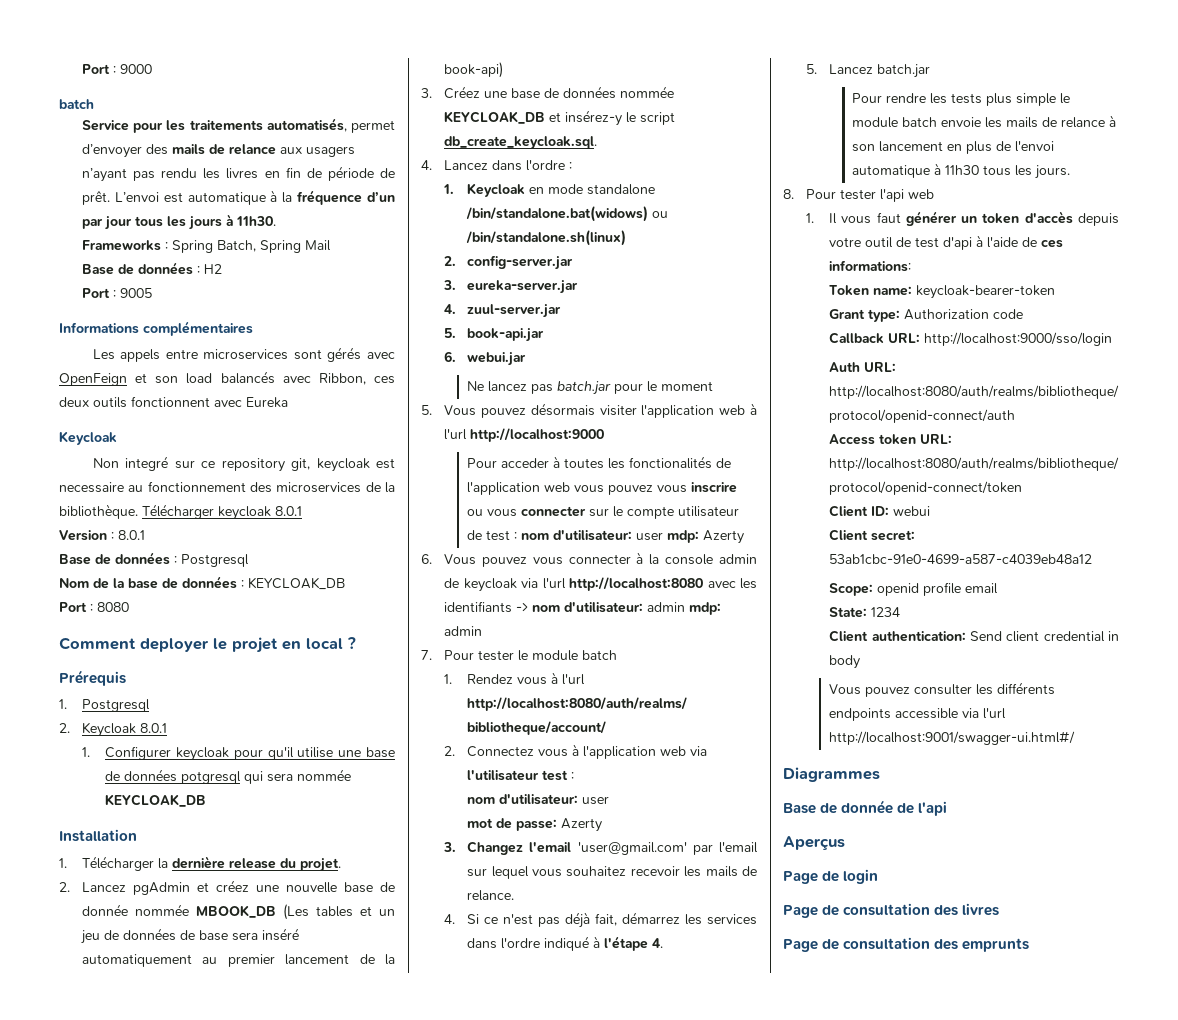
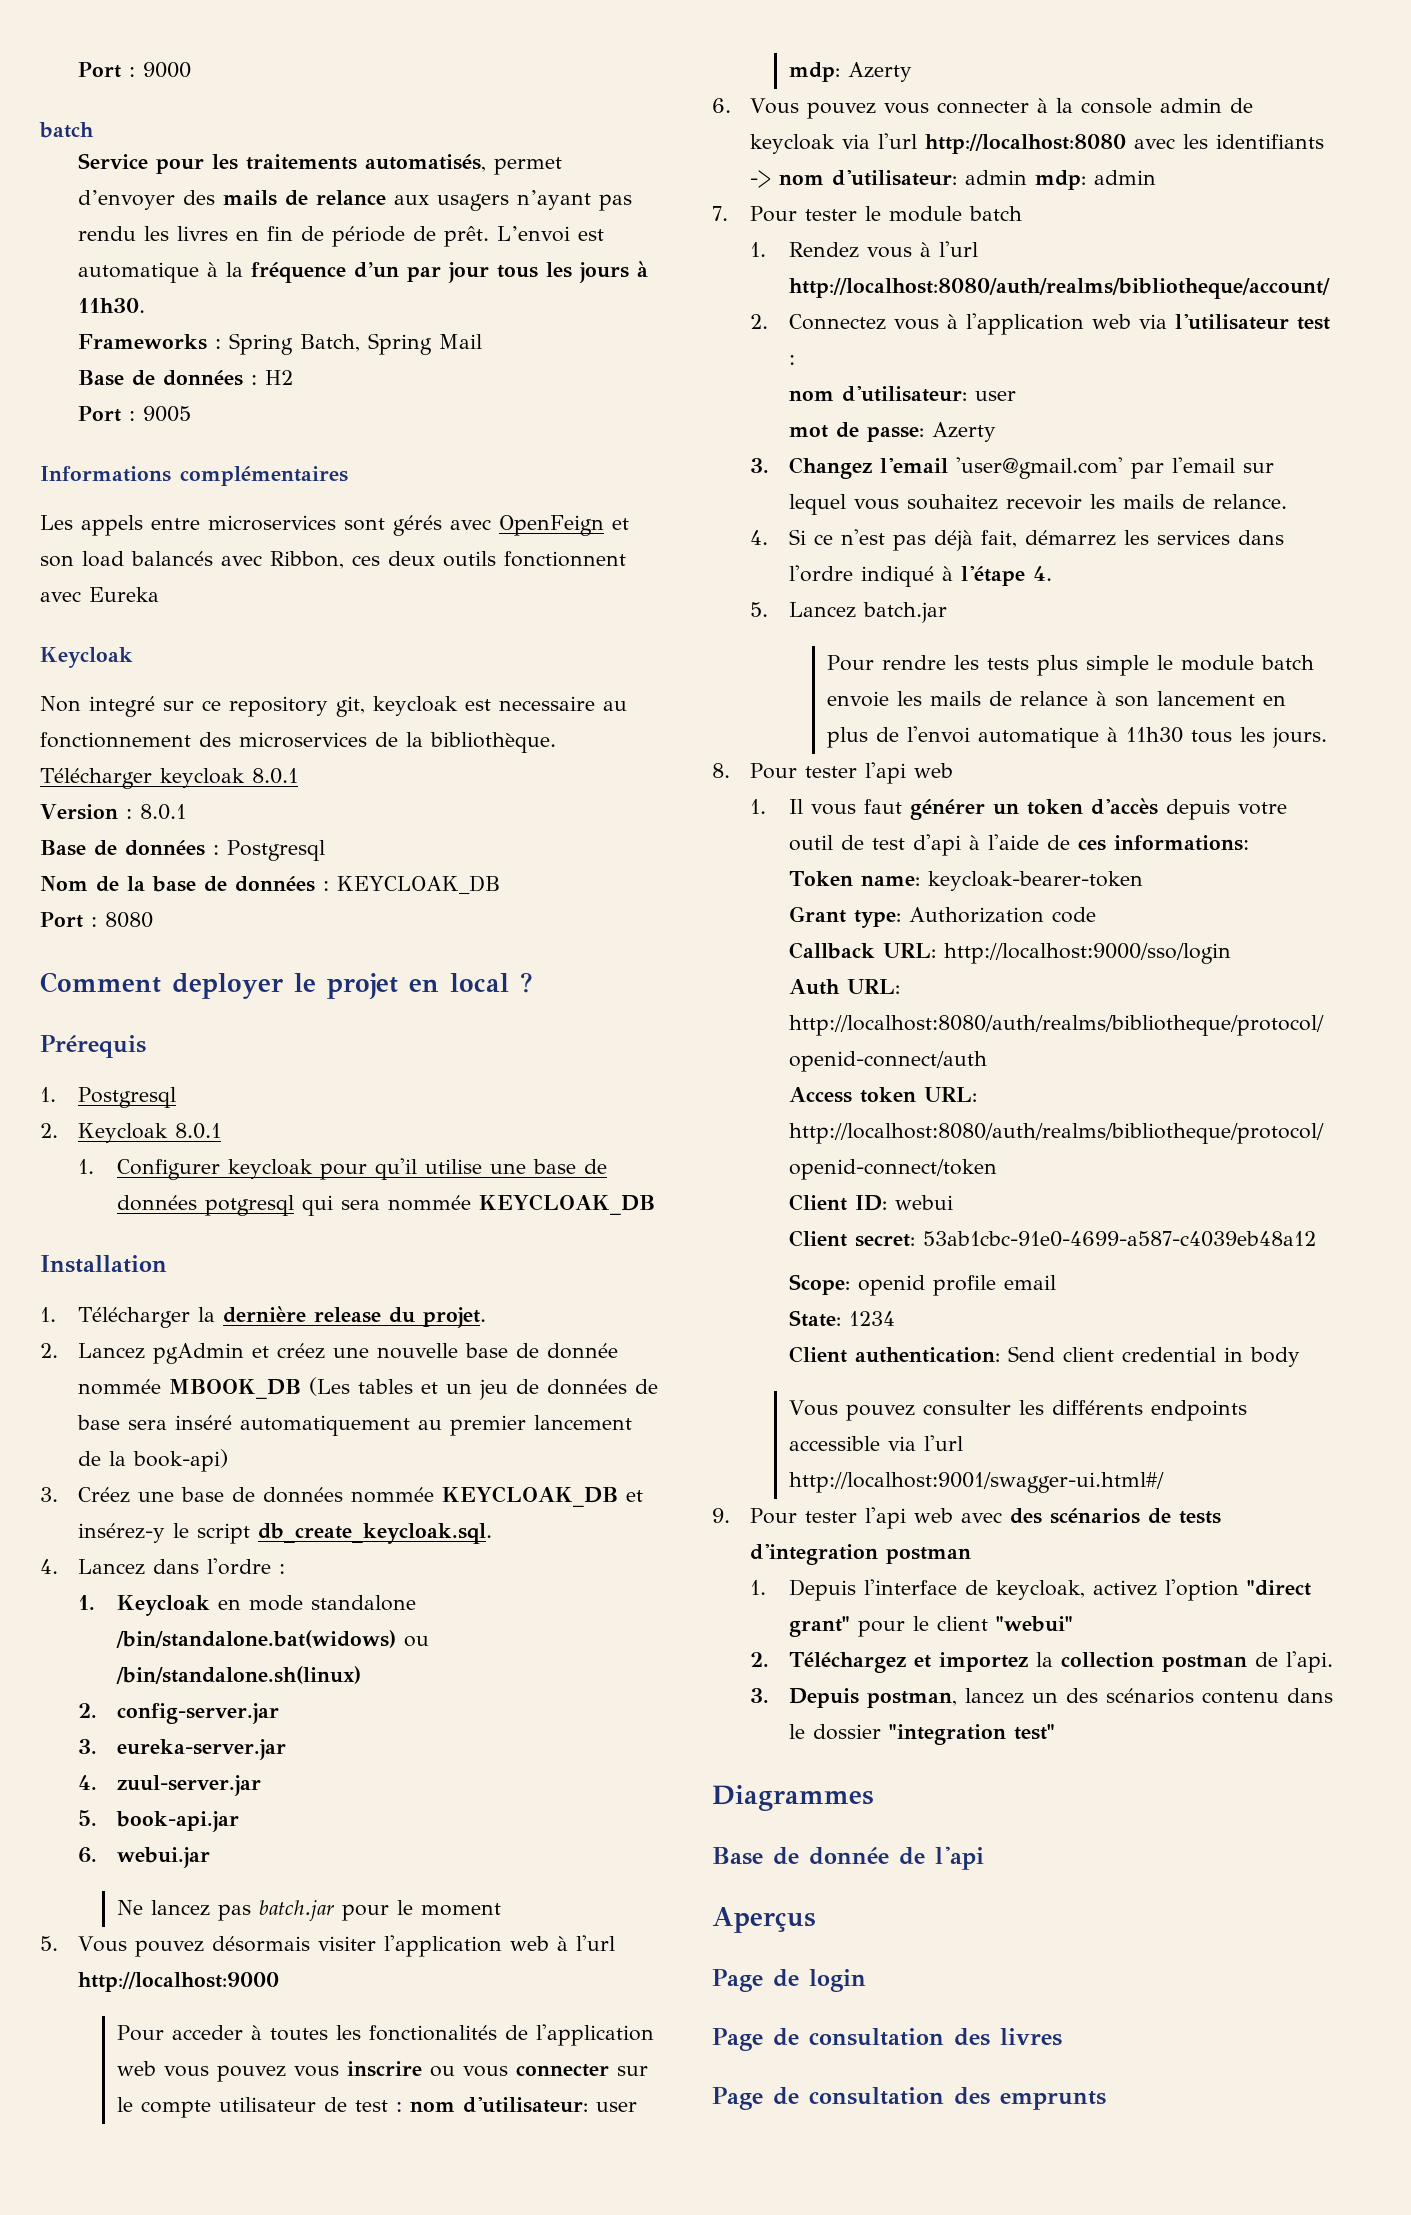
(1076, 738) none -> [712,1507,1222,1529] [750,1543,972,1565] [750,1579,1311,1601] [788,1616,1073,1637] [750,1651,1333,1673] [750,1688,1333,1708] [788,1724,1055,1745] // 9. Pour tester l'api web avec des scénarios de tests d'integration postman // 1. Depuis l'interface de keycloak, activez l'option "direct grant" pour le client "webui" // 2. Téléchargez et importez la collection postman de l'api. // 3. Depuis postman, lancez un des scénarios contenu dans le dossier "integration test"

